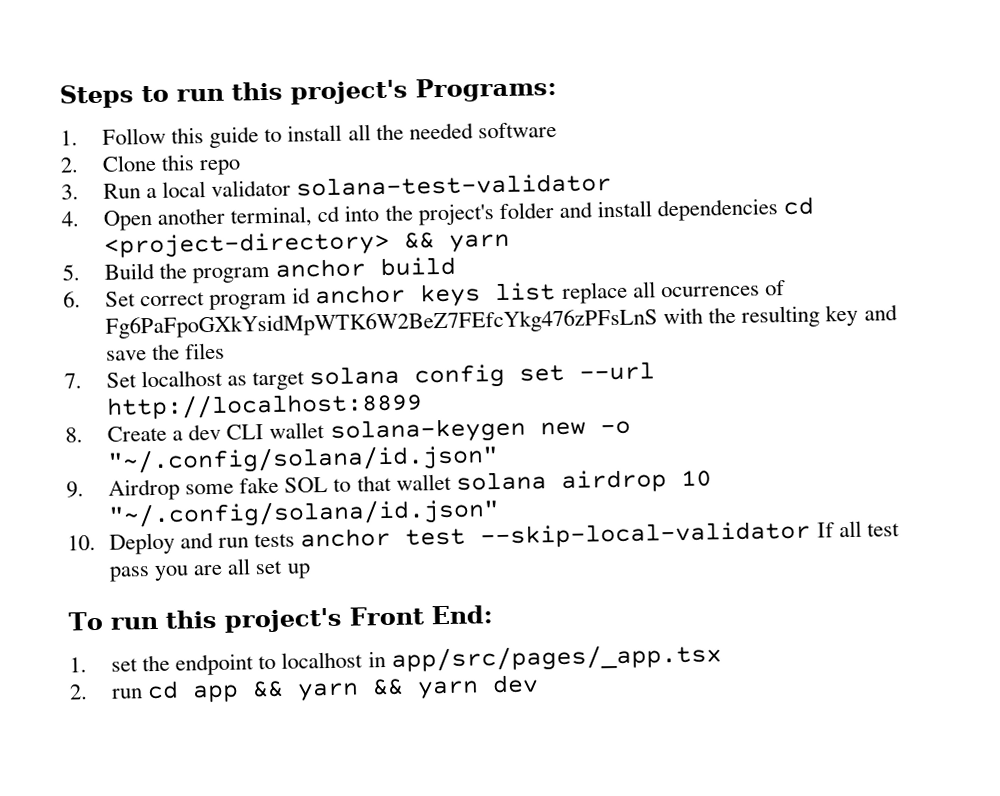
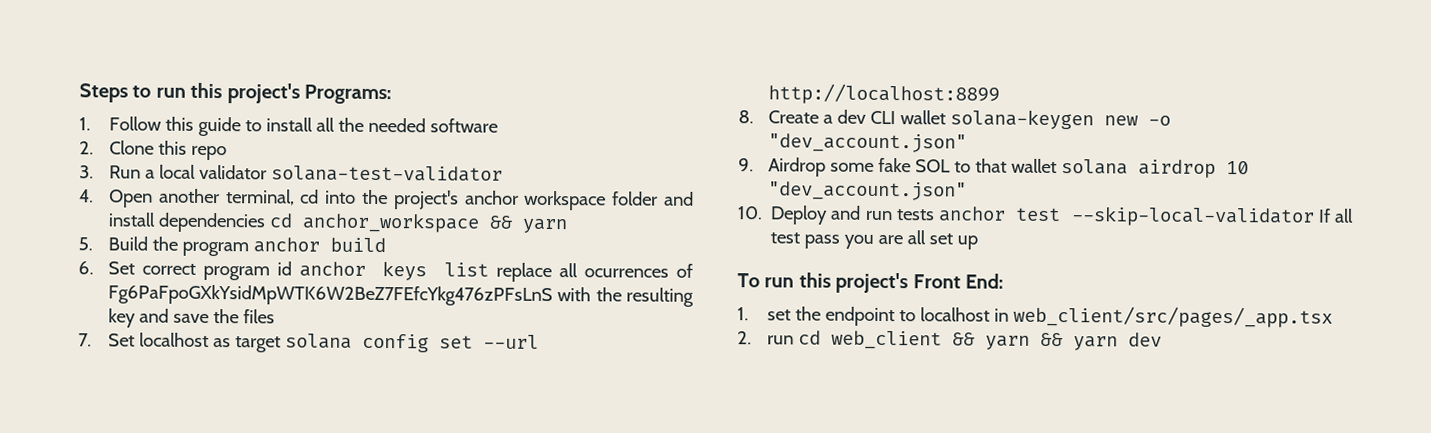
(494, 214) none -> [464,190,607,211] anchor workspace
[104,230,391,259] <project-directory> -> [301,212,480,233] anchor_workspace
[107,444,500,475] "~/.config/solana/id.json" -> [767,133,967,153] "dev_account.json"
[108,498,501,529] "~/.config/solana/id.json" -> [767,181,967,201] "dev_account.json"
[390,643,722,673] app/src/pages/_app.tsx -> [1012,305,1333,328] web_client/src/pages/_app.tsx
[192,684,240,703] app -> [830,330,942,350] web_client

